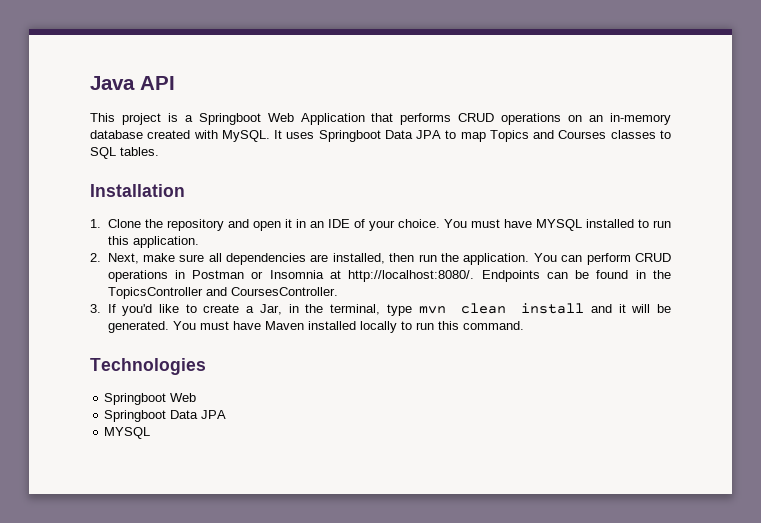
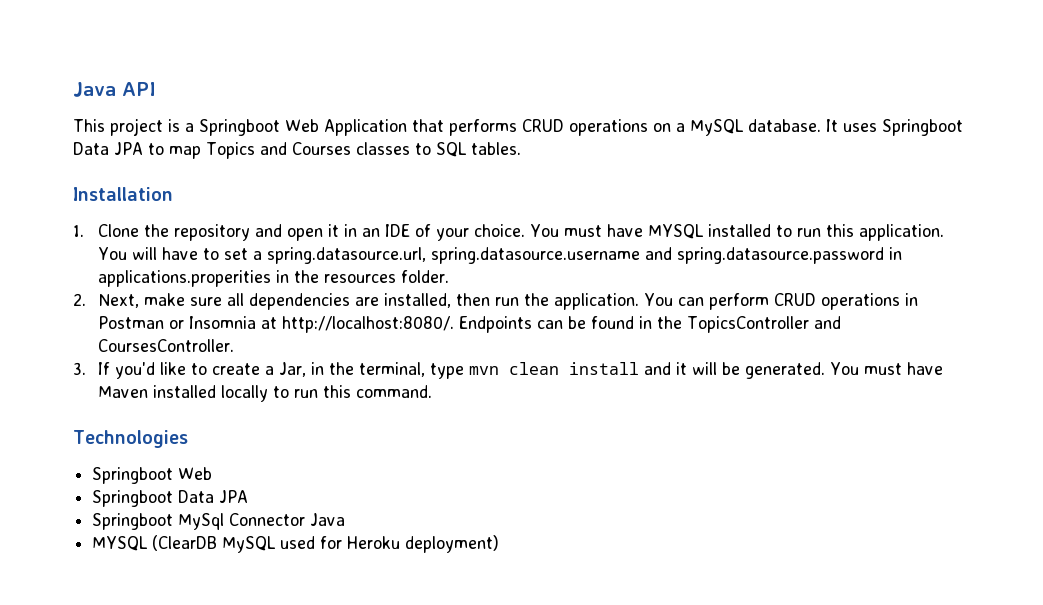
[589,113,671,125] [90,130,270,142] an in-memory database created with MySQL. -> [676,119,821,136] a MySQL database.
(199, 242) none -> [98,247,903,264] [98,270,450,287] You will have to set a spring.datasource.url, spring.datasource.username and spring.datasource.password in applications.properities in the resources folder.
[104,427,151,439] MYSQL -> [92,513,346,530] [92,535,500,553] Springboot MySql Connector Java // MYSQL (ClearDB MySQL used for Heroku deployment)

